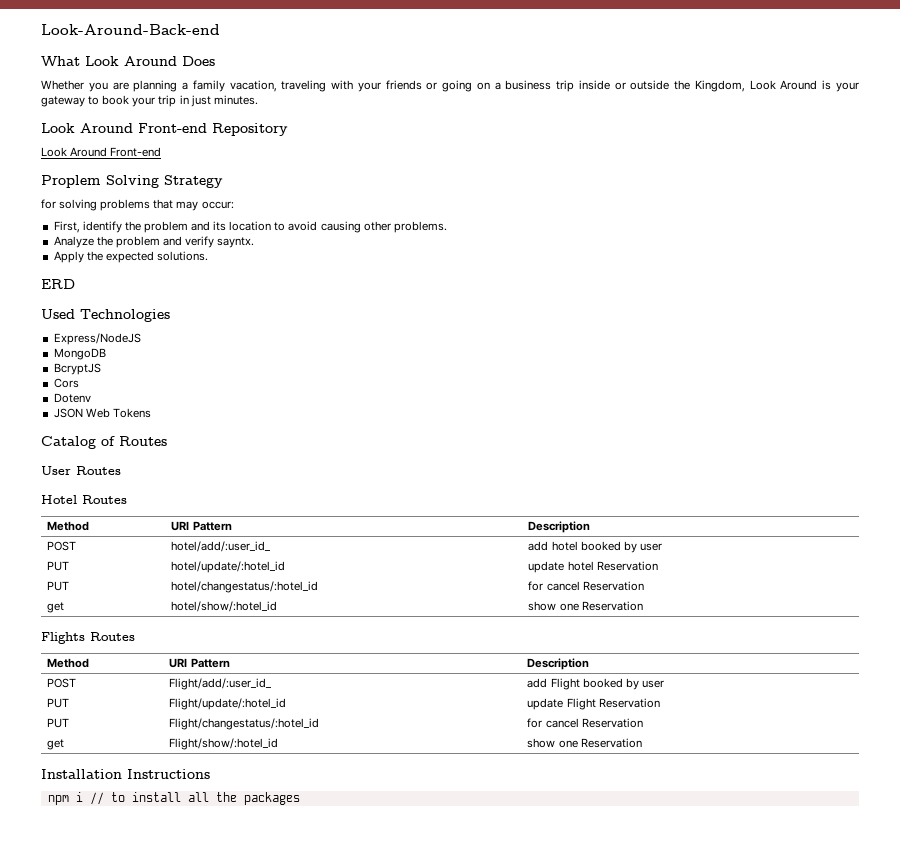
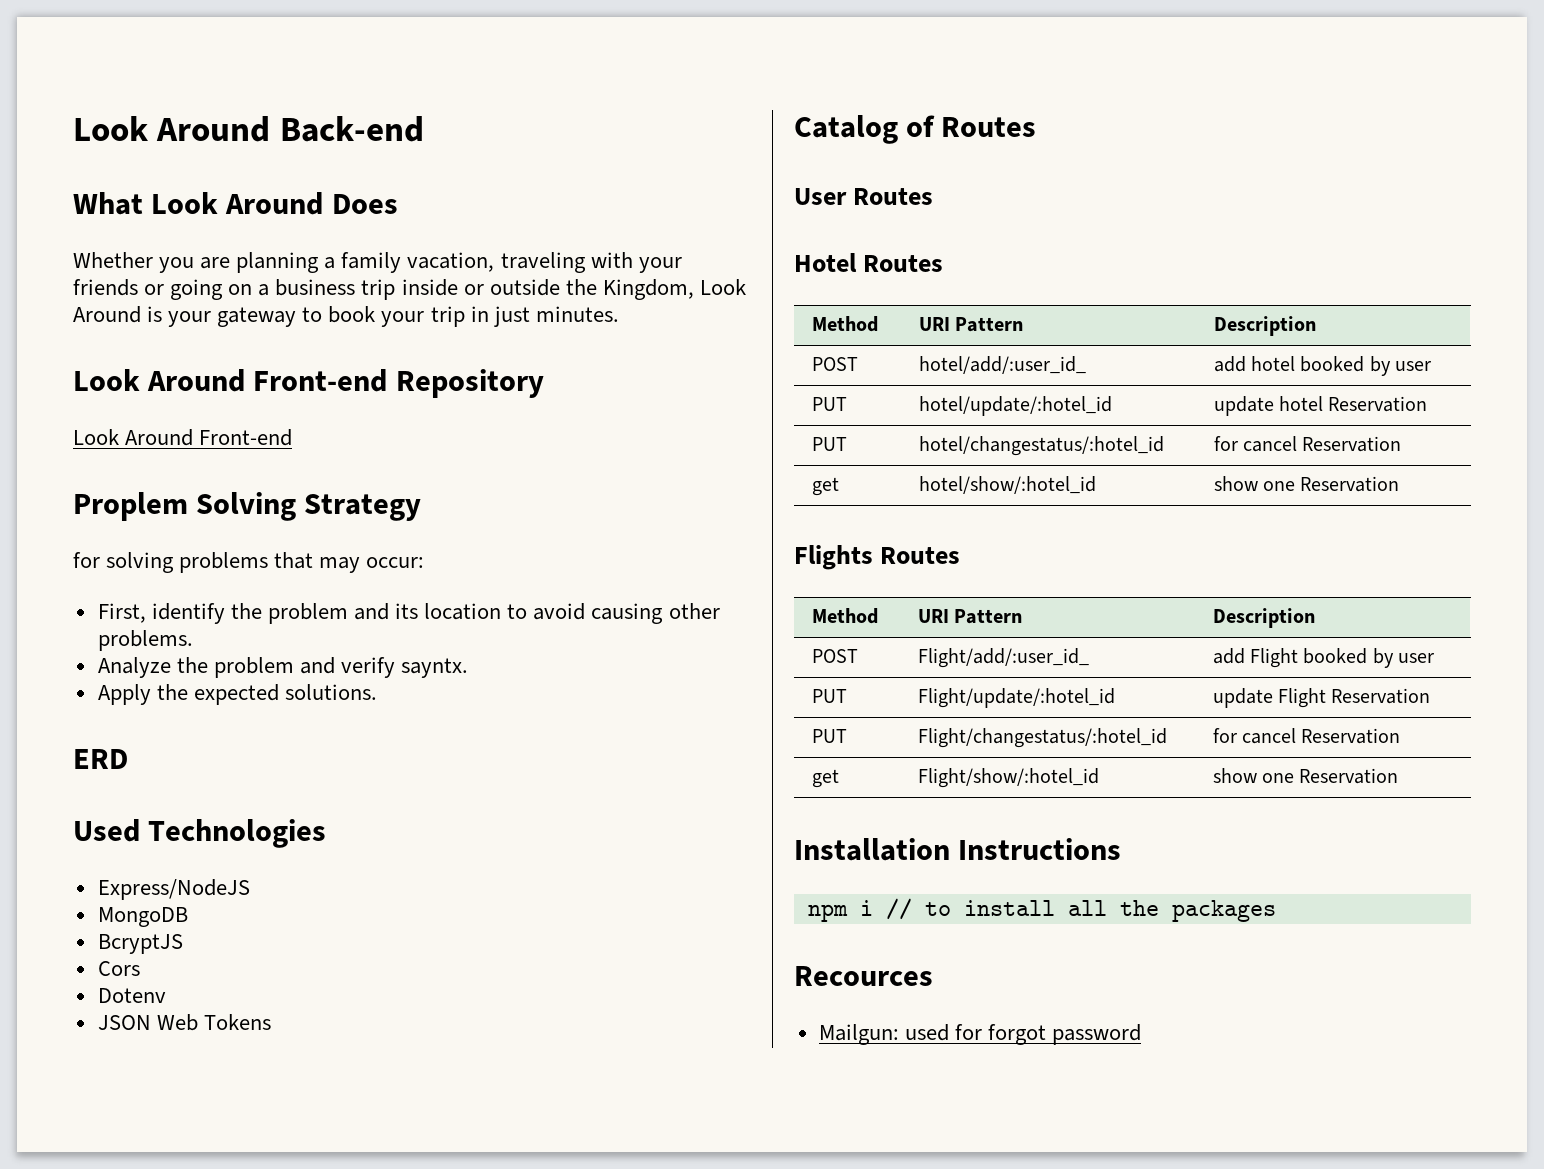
[41,24,220,35] Look-Around-Back-end -> [73,116,424,142] Look Around Back-end
(300, 798) none -> [794,966,933,986] [818,1024,1142,1045] // Recources // Mailgun: used for forgot password

